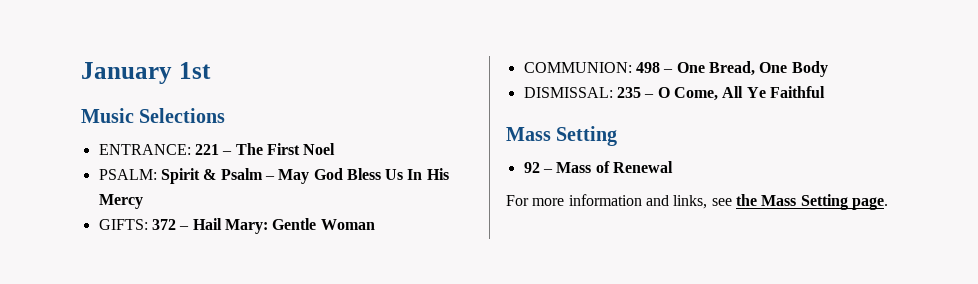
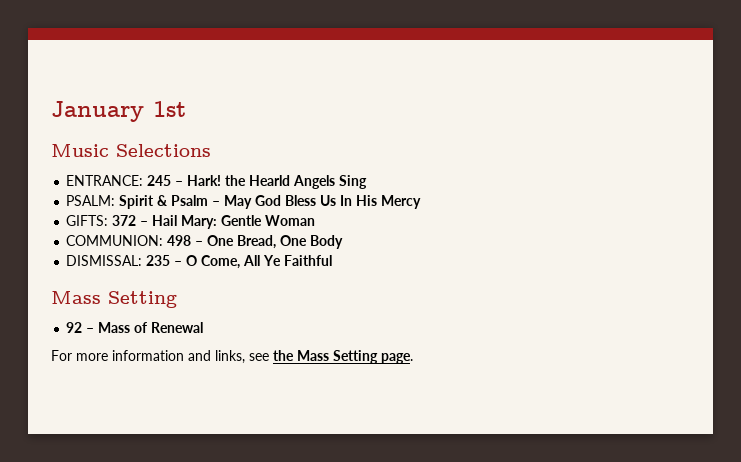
[194,143,336,155] 221 – The First Noel -> [147,175,368,189] 245 – Hark! the Hearld Angels Sing

